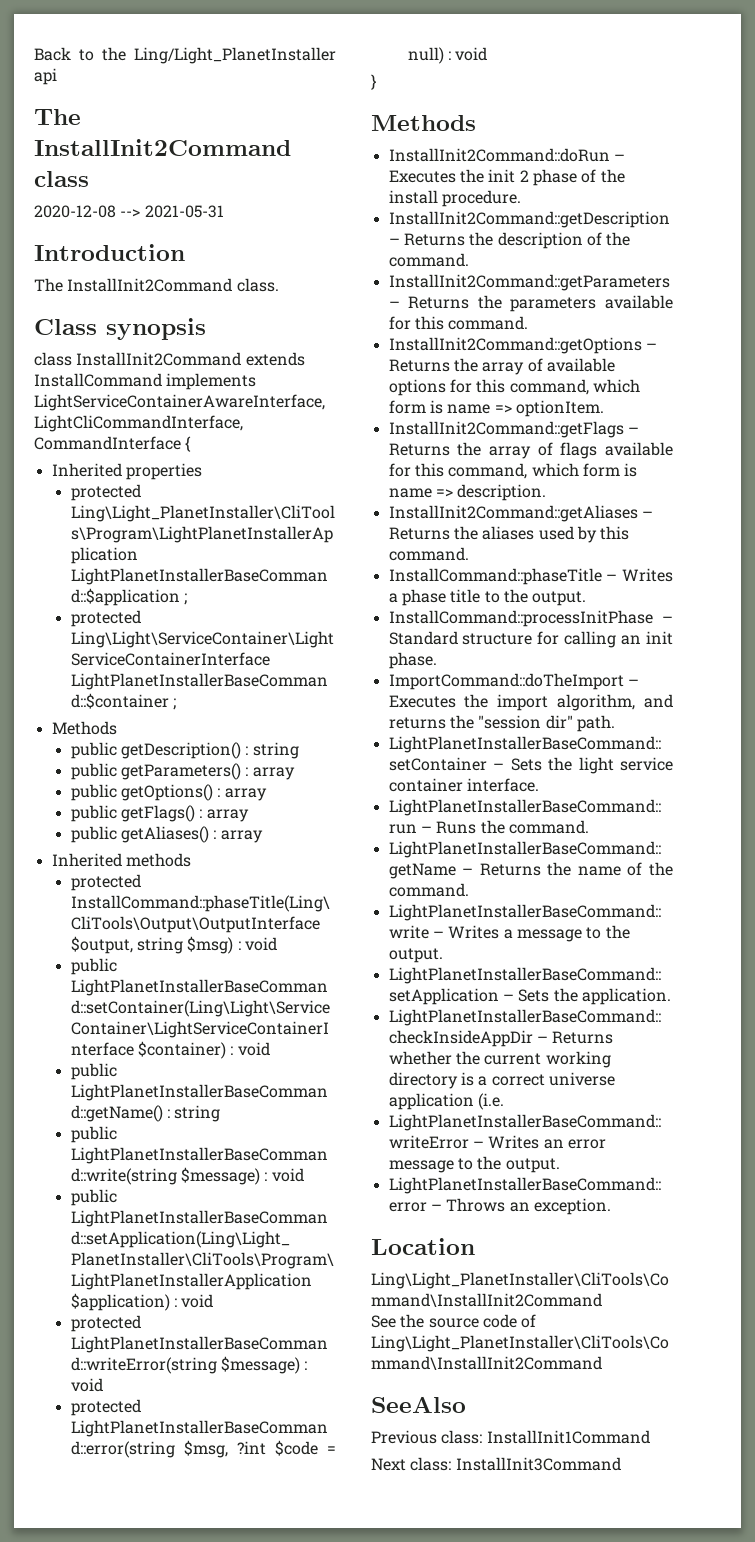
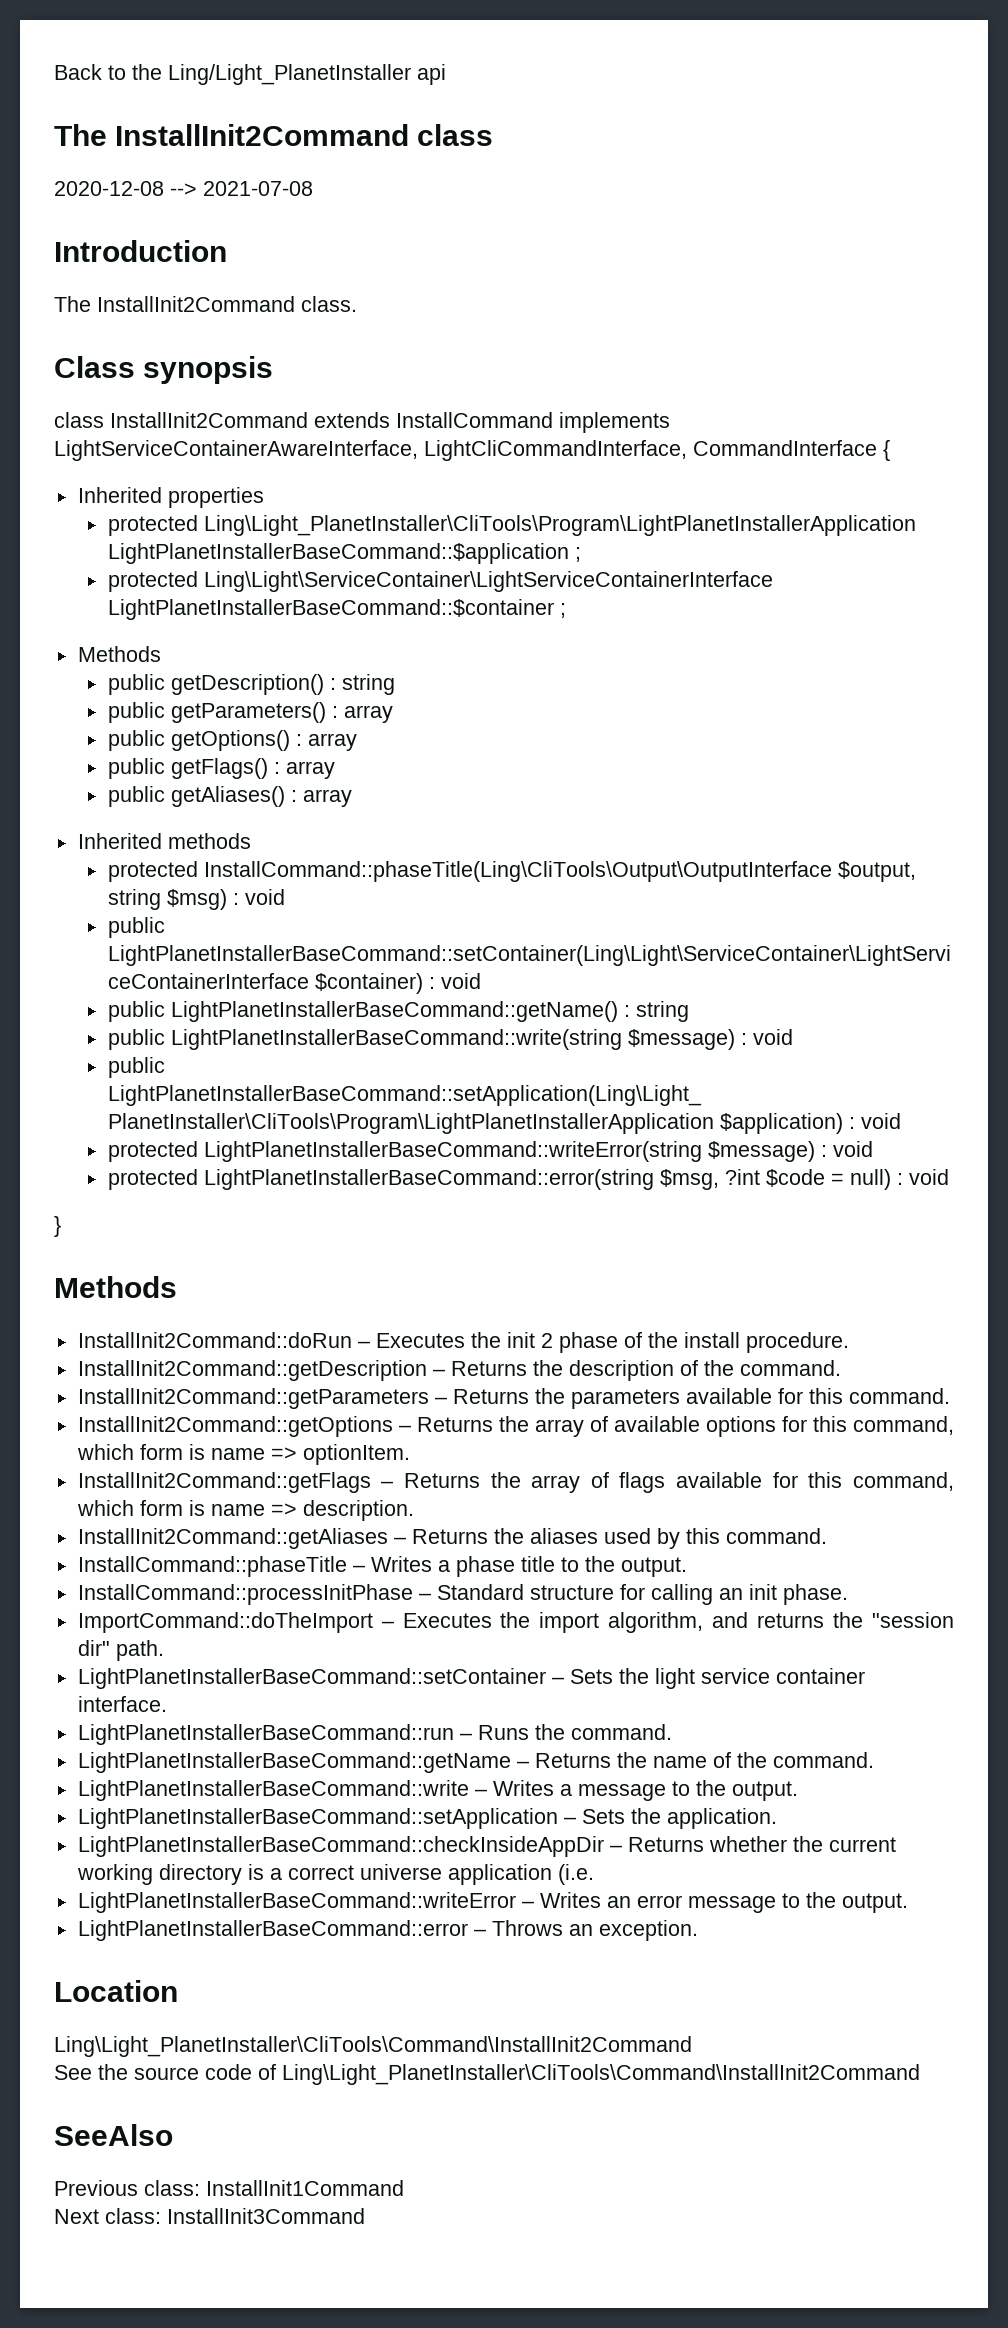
[144,205,224,218] 2021-05-31 -> [203,181,313,196] 2021-07-08

